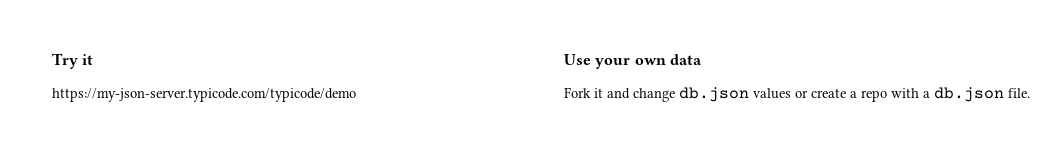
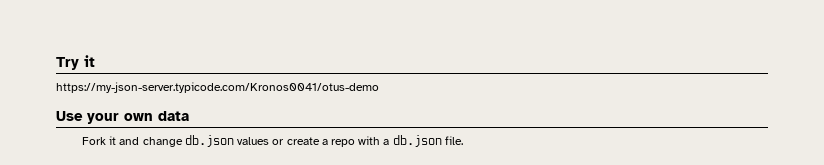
[52,88,356,102] https://my-json-server.typicode.com/typicode/demo -> [56,82,379,93] https://my-json-server.typicode.com/Kronos0041/otus-demo

